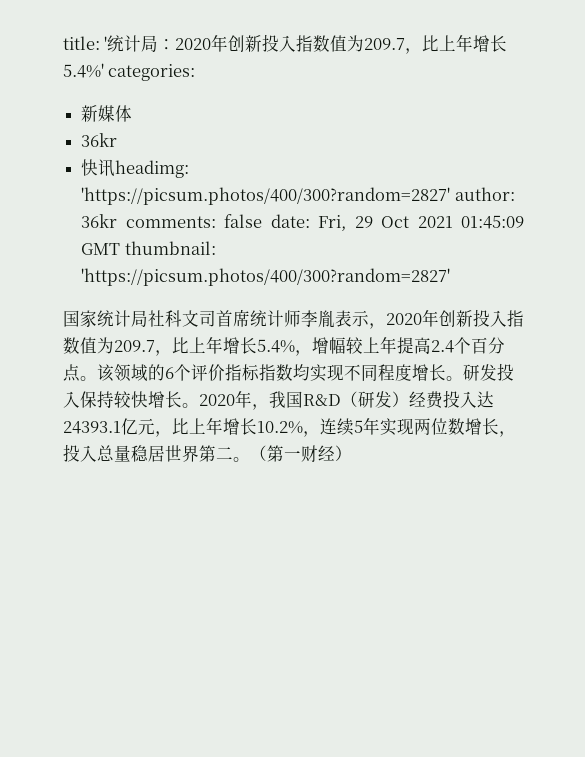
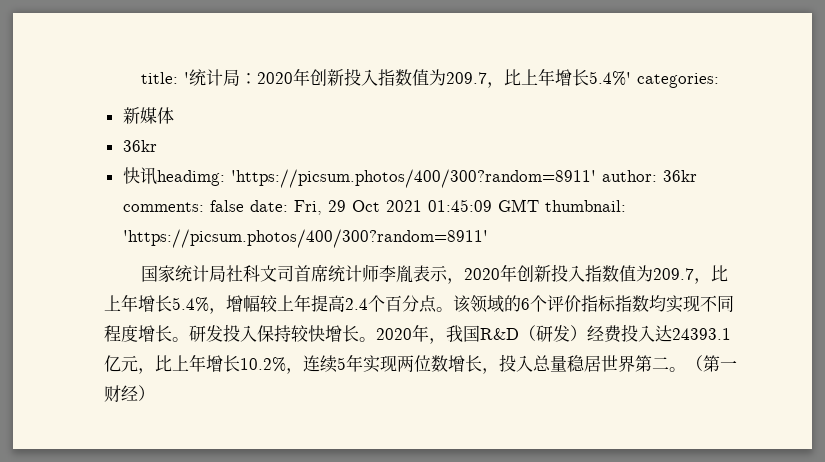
[81,187,451,205] 'https://picsum.photos/400/300?random=2827' -> [230,169,596,188] 'https://picsum.photos/400/300?random=8911'
[81,268,451,286] 'https://picsum.photos/400/300?random=2827' -> [122,229,488,248] 'https://picsum.photos/400/300?random=8911'

